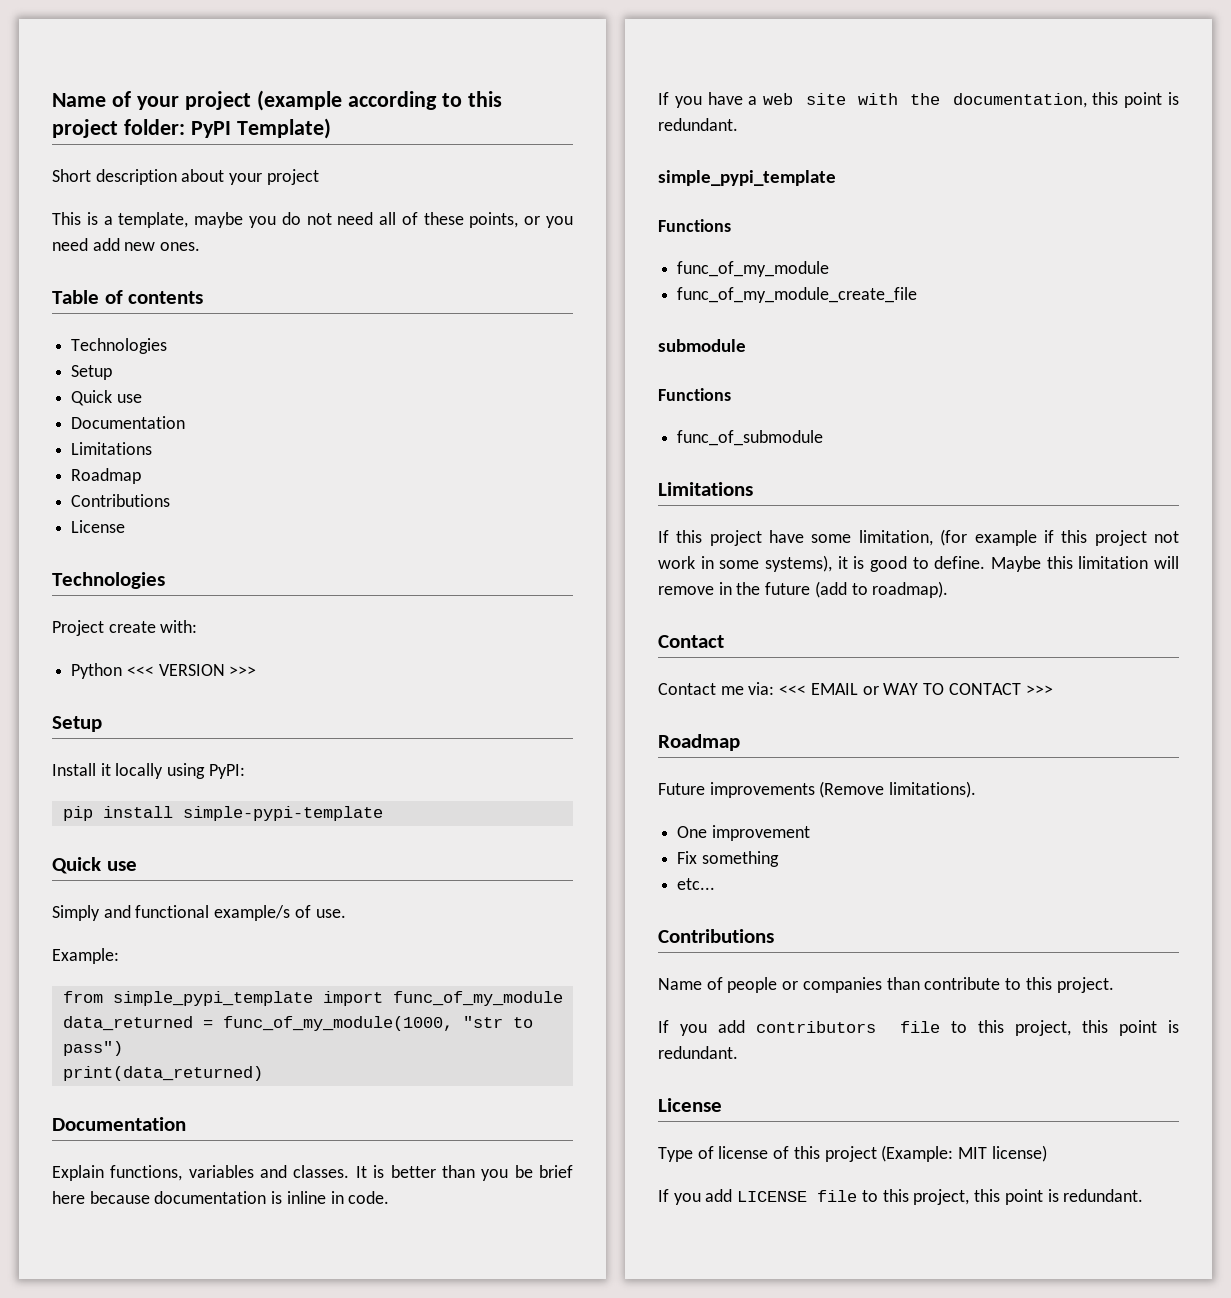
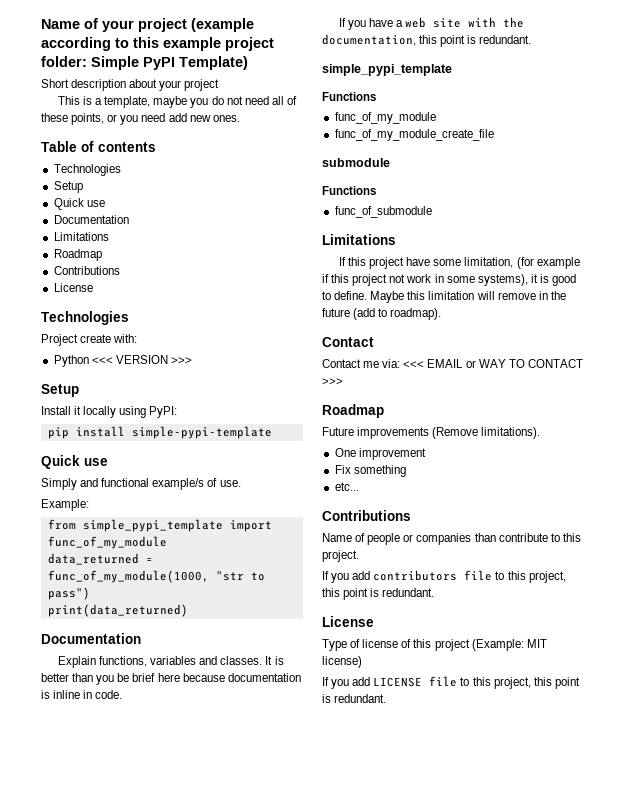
(502, 99) none -> [163,37,221,51] example
(185, 127) none -> [91,56,139,70] Simple

